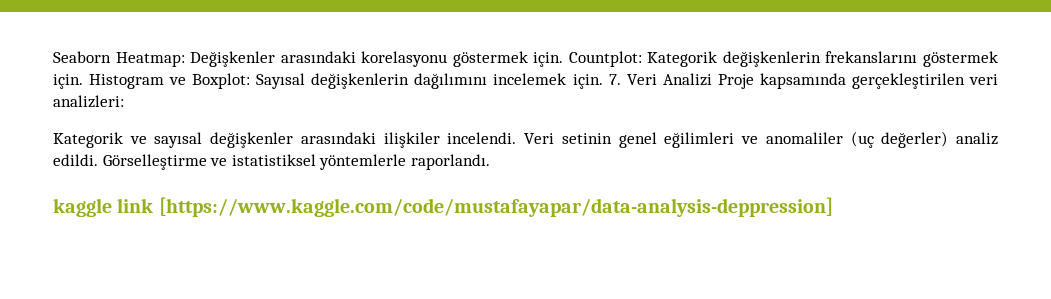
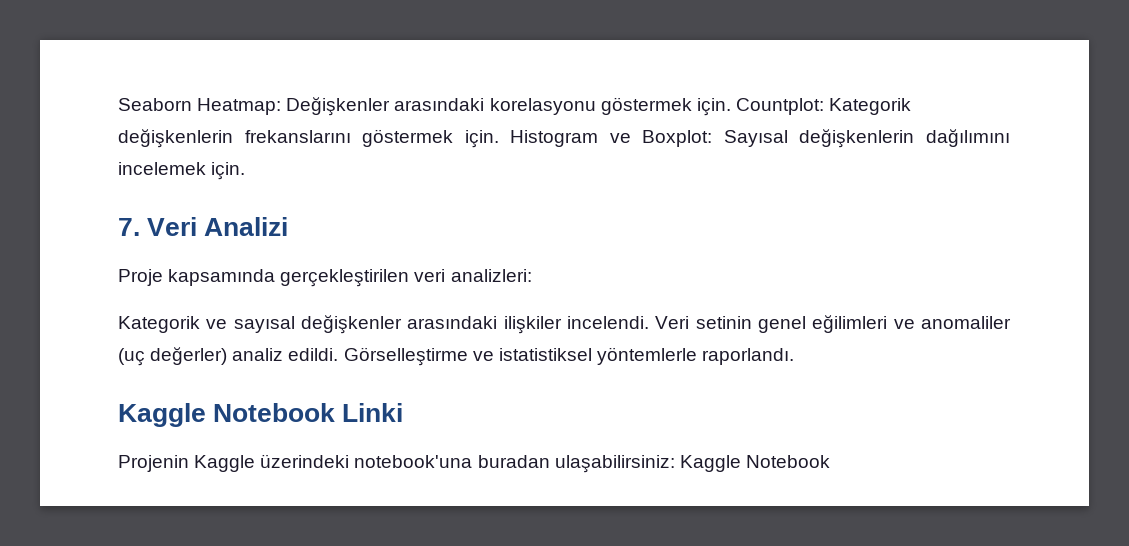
(603, 81) none -> (246, 171) //
(712, 79) none -> (289, 226) //
[53,197,833,217] kaggle link [https://www.kaggle.com/code/mustafayapar/data-analysis-deppression] -> [118,403,404,427] [118,454,830,473] Kaggle Notebook Linki // Projenin Kaggle üzerindeki notebook'una buradan ulaşabilirsiniz: Kaggle Notebook

